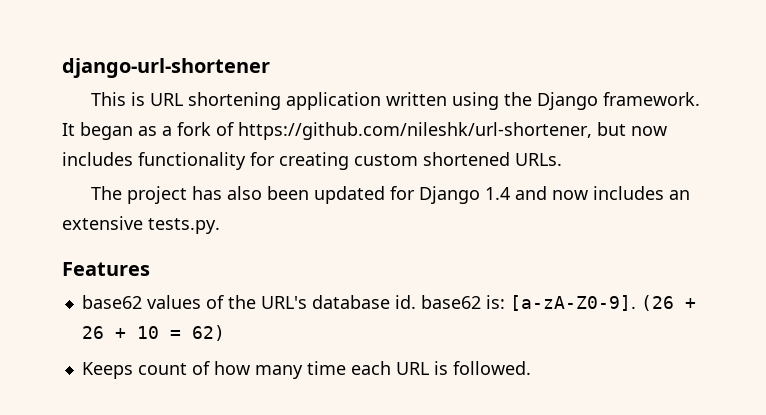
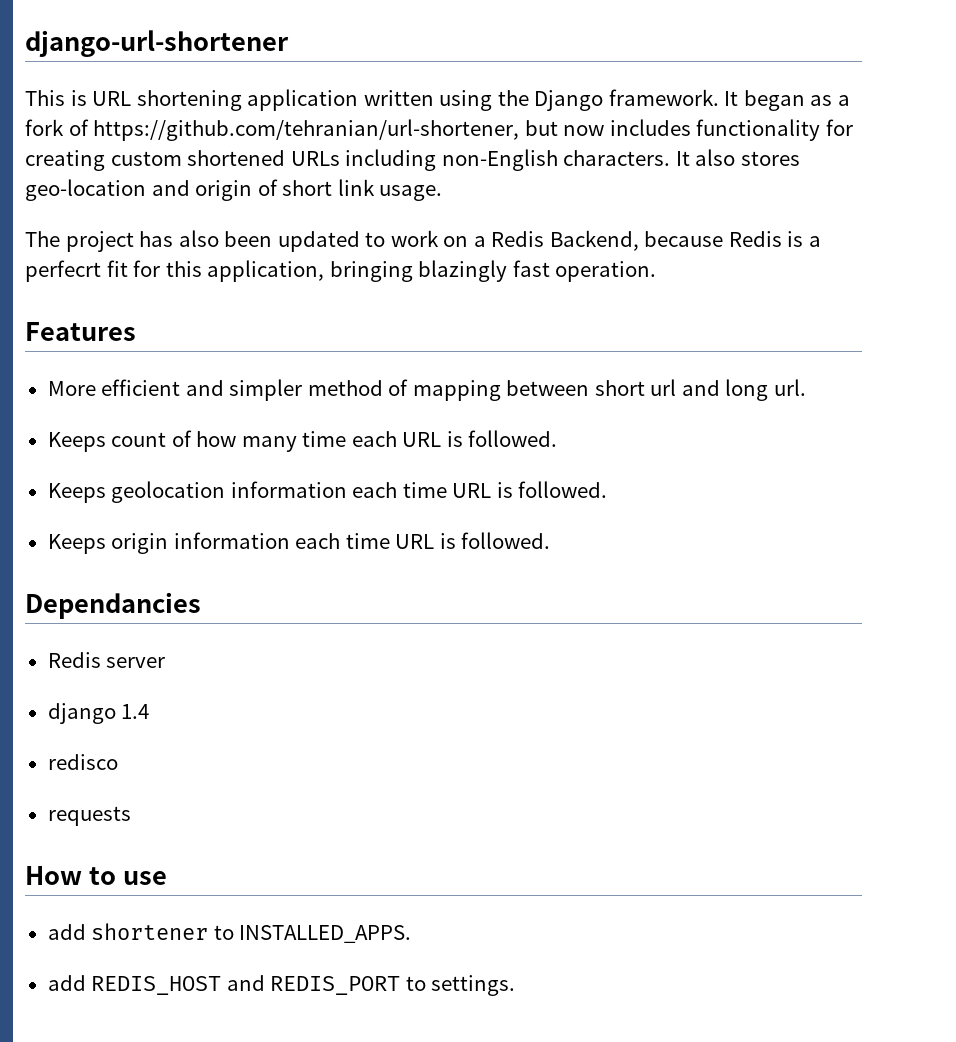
[238,122,592,140] https://github.com/nileshk/url-shortener, -> [93,119,520,141] https://github.com/tehranian/url-shortener,
[515,153,562,166] URLs. -> [290,149,800,171] [25,179,443,201] URLs including non-English characters. It also stores geo-location and origin of short link usage.
[389,186,690,204] [62,216,220,234] [62,262,150,276] [81,295,696,311] [81,325,225,341] for Django 1.4 and now includes an extensive tests.py. // Features // base62 values of the URL's database id. base62 is: [a-zA-Z0-9]. (26 + 26 + 10 = 62) -> [365,230,822,251] [25,260,657,282] [25,322,136,341] [47,379,806,401] to work on a Redis Backend, because Redis is a perfecrt fit for this application, bringing blazingly fast operation. // Features // More efficient and simpler method of mapping between short url and long url.
(531, 368) none -> [47,481,608,503] [47,532,551,554] [25,592,201,619] [47,652,166,668] [47,703,150,724] [47,754,118,770] [47,806,131,826] [25,866,167,885] [47,923,412,943] [47,975,516,996] // Keeps geolocation information each time URL is followed. // Keeps origin information each time URL is followed. // Dependancies // Redis server // django 1.4 // redisco // requests // How to use // add shortener to INSTALLED_APPS. // add REDIS_HOST and REDIS_PORT to settings.

